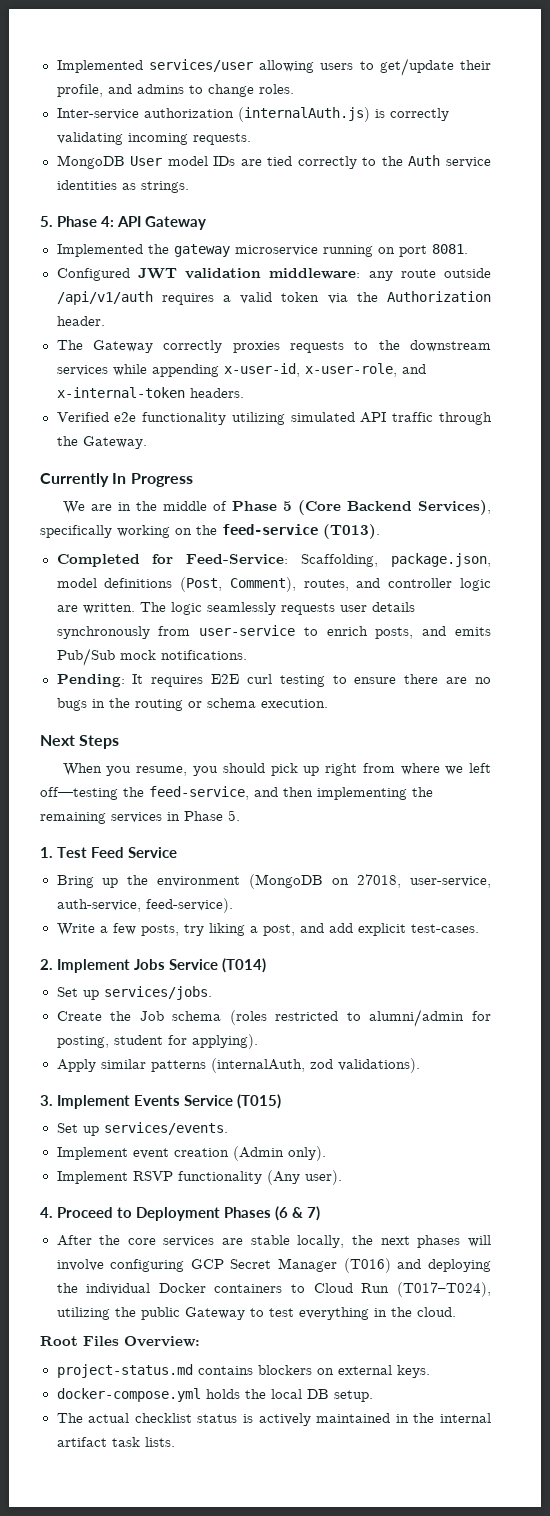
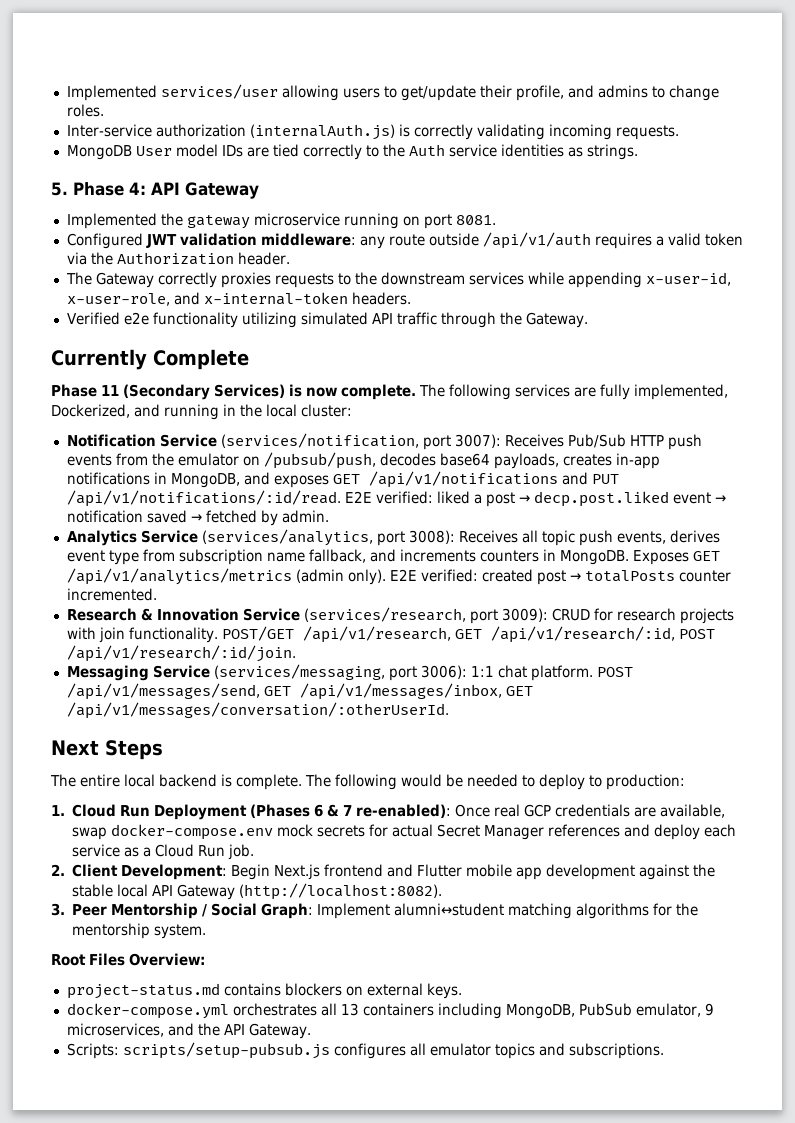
[112,473,193,487] [62,500,491,515] [40,524,380,539] [56,553,491,567] [56,577,491,592] [56,602,415,615] [56,625,491,639] [56,648,247,666] [56,674,492,687] [56,698,328,711] [40,735,120,749] [62,763,492,776] [40,786,433,800] [40,810,240,824] [40,847,178,858] [56,874,491,889] [56,898,233,913] [56,923,479,936] [40,958,267,973] [56,986,212,1000] [56,1009,491,1027] [56,1034,258,1049] [56,1058,420,1073] [40,1094,282,1109] [56,1122,228,1136] [56,1146,326,1161] [56,1170,342,1185] [40,1206,321,1221] [56,1235,491,1248] [56,1258,492,1273] [56,1282,492,1297] [56,1307,456,1320] In Progress // We are in the middle of Phase 5 (Core Backend Services), specifically working on the feed-service (T013). // Completed for Feed-Service: Scaffolding, package.json, model definitions (Post, Comment), routes, and controller logic are written. The logic seamlessly requests user details synchronously from user-service to enrich posts, and emits Pub/Sub mock notifications. // Pending: It requires E2E curl testing to ensure there are no bugs in the routing or schema execution. // Next Steps // When you resume, you should pick up right from where we left off—testing the feed-service, and then implementing the remaining services in Phase 5. // 1. Test Feed Service // Bring up the environment (MongoDB on 27018, user-service, auth-service, feed-service). // Write a few posts, try liking a post, and add explicit test-cases. // 2. Implement Jobs Service (T014) // Set up services/jobs. // Create the Job schema (roles restricted to alumni/admin for posting, student for applying). // Apply similar patterns (internalAuth, zod validations). // 3. Implement Events Service (T015) // Set up services/events. // Implement event creation (Admin only). // Implement RSVP functionality (Any user). // 4. Proceed to Deployment Phases (6 & 7) // After the core services are stable locally, the next phases will involve configuring GCP Secret Manager (T016) and deploying the individual Docker containers to Cloud Run (T017–T024), utilizing the public Gateway to test everything in the cloud. -> [153,349,249,370] [51,384,728,400] [51,404,352,420] [66,433,702,450] [66,452,660,469] [66,471,619,488] [66,490,726,507] [66,510,329,526] [66,529,720,546] [66,549,720,565] [66,568,731,585] [66,588,157,601] [66,607,734,624] [66,626,715,643] [66,645,296,662] [66,664,633,681] [66,683,533,700] [66,702,449,719] [51,740,163,760] [50,774,685,790] [51,804,726,820] [72,824,737,840] [72,844,255,860] [51,864,716,880] [72,883,443,900] [51,903,699,919] [72,923,207,939] Complete // Phase 11 (Secondary Services) is now complete. The following services are fully implemented, Dockerized, and running in the local cluster: // Notification Service (services/notification, port 3007): Receives Pub/Sub HTTP push events from the emulator on /pubsub/push, decodes base64 payloads, creates in-app notifications in MongoDB, and exposes GET /api/v1/notifications and PUT /api/v1/notifications/:id/read. E2E verified: liked a post → decp.post.liked event → notification saved → fetched by admin. // Analytics Service (services/analytics, port 3008): Receives all topic push events, derives event type from subscription name fallback, and increments counters in MongoDB. Exposes GET /api/v1/analytics/metrics (admin only). E2E verified: created post → totalPosts counter incremented. // Research & Innovation Service (services/research, port 3009): CRUD for research projects with join functionality. POST/GET /api/v1/research, GET /api/v1/research/:id, POST /api/v1/research/:id/join. // Messaging Service (services/messaging, port 3006): 1:1 chat platform. POST /api/v1/messages/send, GET /api/v1/messages/inbox, GET /api/v1/messages/conversation/:otherUserId. // Next Steps // The entire local backend is complete. The following would be needed to deploy to production: // 1. Cloud Run Deployment (Phases 6 & 7 re-enabled): Once real GCP credentials are available, swap docker-compose.env mock secrets for actual Secret Manager references and deploy each service as a Cloud Run job. // 2. Client Development: Begin Next.js frontend and Flutter mobile app development against the stable local API Gateway (http://localhost:8082). // 3. Peer Mentorship / Social Graph: Implement alumni↔student matching algorithms for the mentorship system.
[205,1389,373,1402] [56,1413,491,1426] [56,1437,175,1447] holds the local DB setup. // The actual checklist status is actively maintained in the internal artifact task lists. -> [232,1003,714,1019] [66,1023,311,1039] [66,1042,664,1059] orchestrates all 13 containers including MongoDB, PubSub emulator, 9 microservices, and the API Gateway. // Scripts: scripts/setup-pubsub.js configures all emulator topics and subscriptions.

